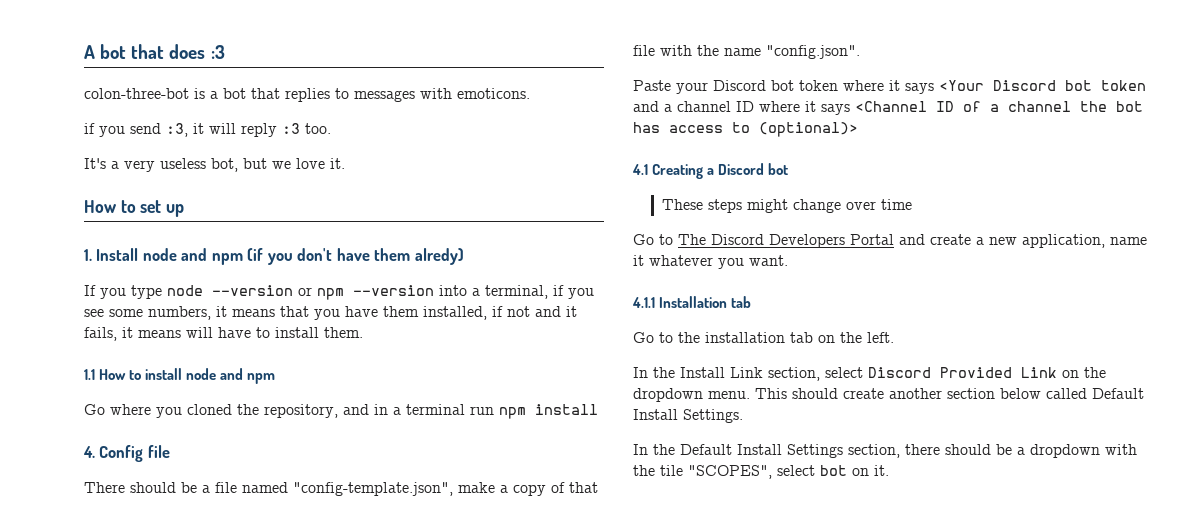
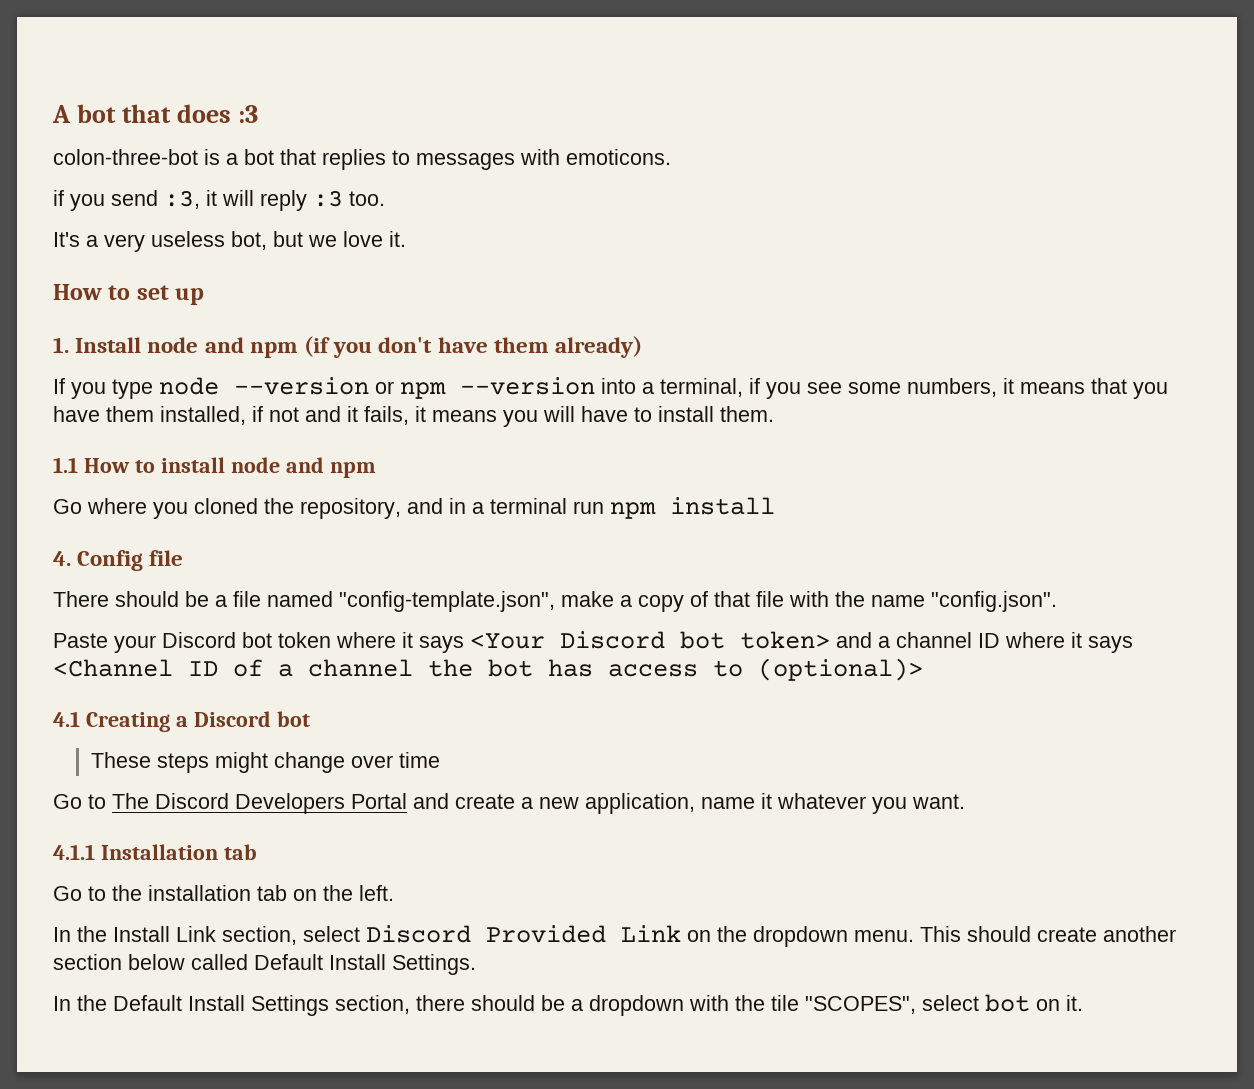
[414,248,464,265] alredy) -> [555,336,643,358] already)
(181, 334) none -> [503,410,538,427] you
[1101,80,1146,91] token -> [740,631,830,649] token>

